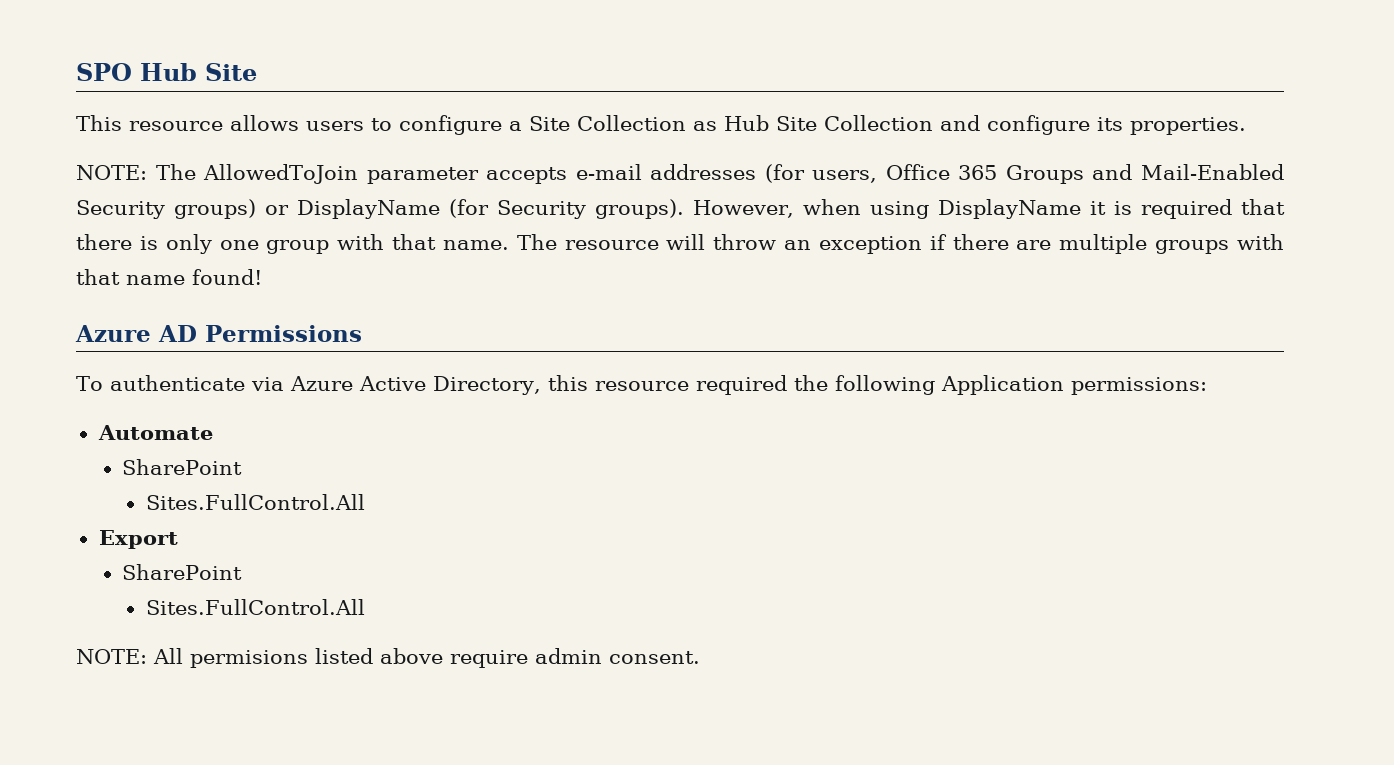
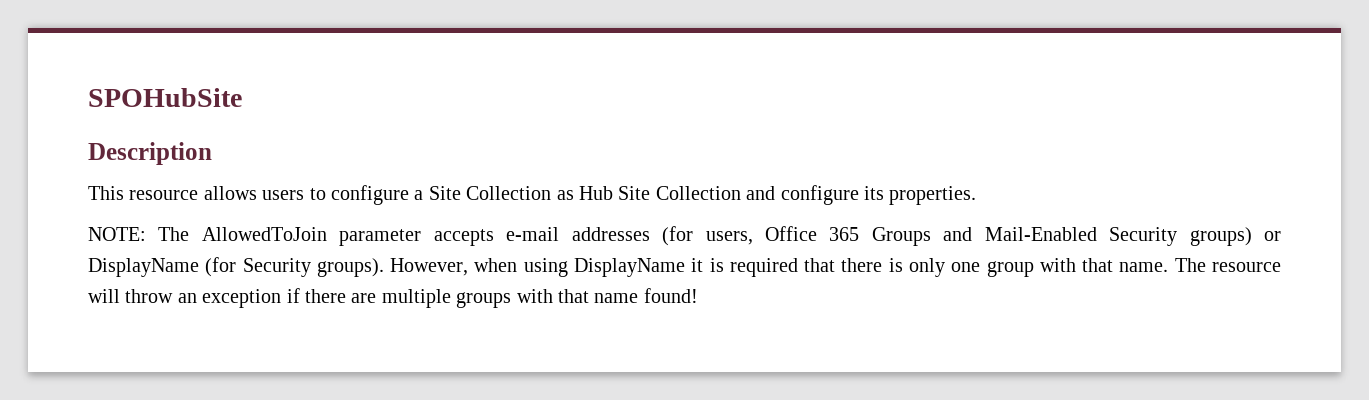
[76,63,257,81] SPO Hub Site -> [88,88,242,107] [88,142,212,165] SPOHubSite // Description
[75,325,362,342] [76,375,1207,395] [97,425,213,440] [122,459,243,475] [145,494,365,510] [98,530,178,549] [122,564,243,580] [145,599,365,615] [76,648,700,668] // Azure AD Permissions // To authenticate via Azure Active Directory, this resource required the following Application permissions: // Automate // SharePoint // Sites.FullControl.All // Export // SharePoint // Sites.FullControl.All // NOTE: All permisions listed above require admin consent. -> (698, 295) none

